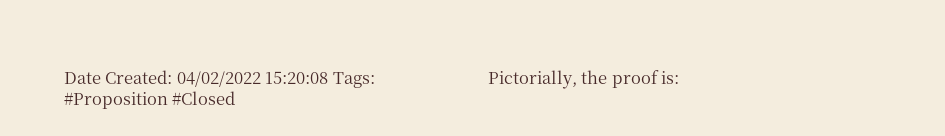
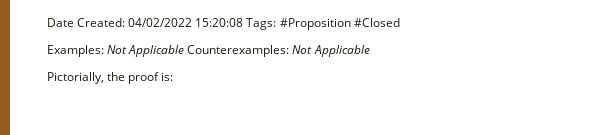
(236, 98) none -> [47,45,370,57] // Examples: Not Applicable Counterexamples: Not Applicable

